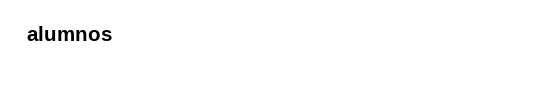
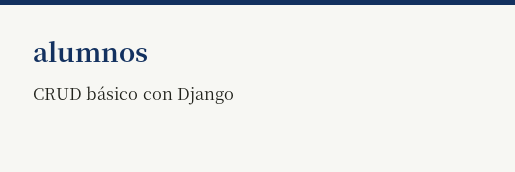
(112, 33) none -> [33,86,235,105] // CRUD básico con Django

